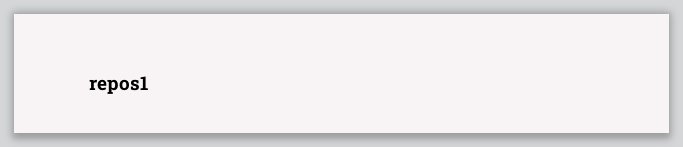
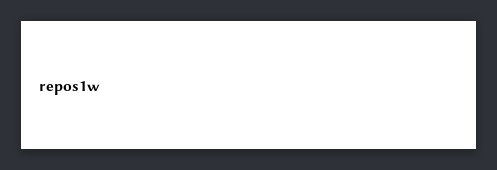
[89,76,148,94] repos1 -> [39,81,100,95] repos1w

